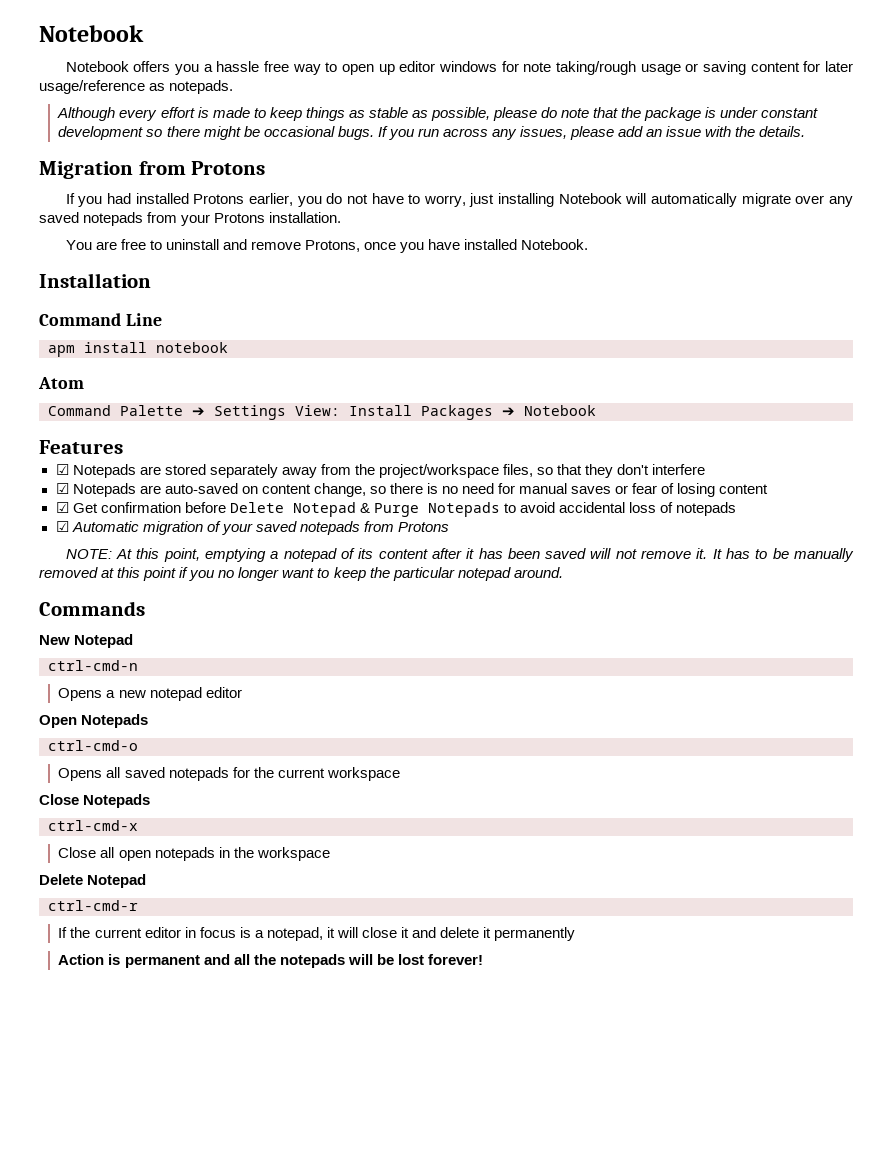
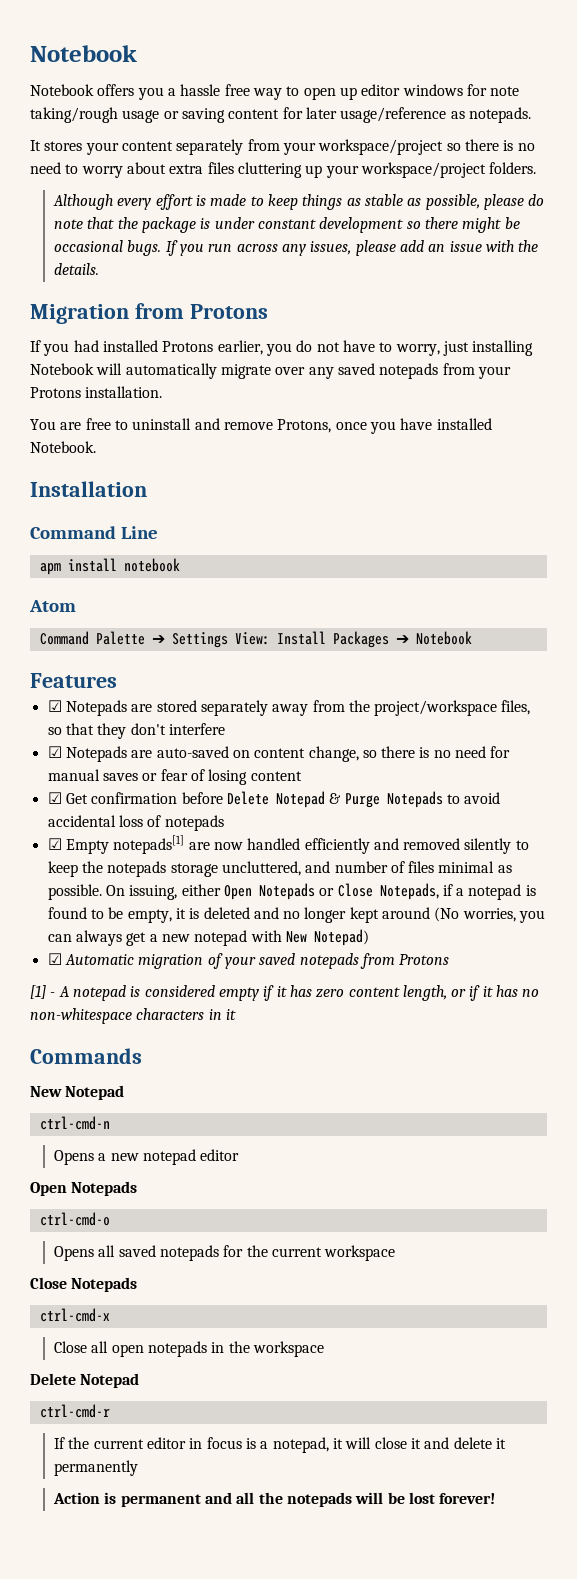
(234, 87) none -> [30,139,535,155] [30,162,537,178] // It stores your content separately from your workspace/project so there is no need to worry about extra files cluttering up your workspace/project folders.
(737, 509) none -> [47,835,529,854] [47,861,512,877] [47,883,536,900] [47,907,546,923] [47,929,369,946] // ☑ Empty notepads[1] are now handled efficiently and removed silently to keep the notepads storage uncluttered, and number of files minimal as possible. On issuing, either Open Notepads or Close Notepads, if a notepad is found to be empty, it is deleted and no longer kept around (No worries, you can always get a new notepad with New Notepad)
[65,548,855,562] [39,567,563,581] NOTE: At this point, emptying a notepad of its content after it has been saved will not remove it. It has to be manually removed at this point if you no longer want to keep the particular notepad around. -> [30,985,540,1001] [30,1008,236,1024] [1] - A notepad is considered empty if it has zero content length, or if it has no non-whitespace characters in it

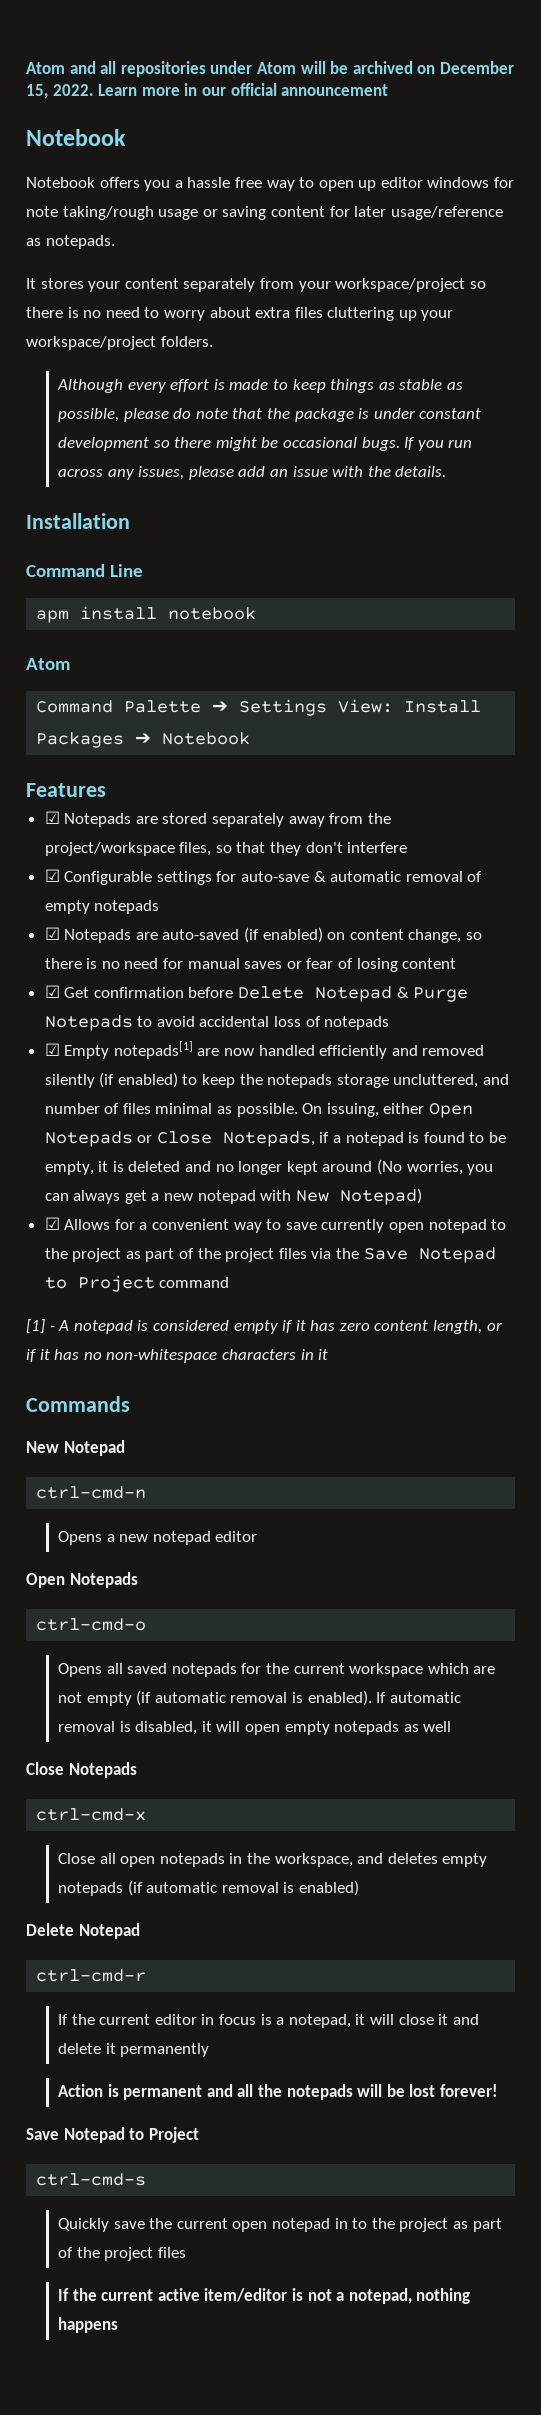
(30, 53) none -> [26,61,514,77] [26,83,389,99] Atom and all repositories under Atom will be archived on December 15, 2022. Learn more in our official announcement //
[30,303,268,324] [30,340,534,356] [30,363,511,379] [30,386,163,398] [30,418,492,434] [30,441,96,453] // Migration from Protons // If you had installed Protons earlier, you do not have to worry, just installing Notebook will automatically migrate over any saved notepads from your Protons installation. // You are free to uninstall and remove Protons, once you have installed Notebook. -> (447, 471) none
(225, 729) none -> [44,869,483,885] [44,900,160,914] // ☑ Configurable settings for auto-save & automatic removal of empty notepads
(229, 752) none -> [244,927,323,943] (if enabled)
(512, 846) none -> [99,1072,178,1088] (if enabled)
[64,953,450,969] Automatic migration of your saved notepads from Protons -> [64,1219,507,1233] [44,1247,496,1263] [44,1275,230,1292] Allows for a convenient way to save currently open notepad to the project as part of the project files via the Save Notepad to Project command
(396, 1253) none -> [427,1663,496,1674] [58,1690,461,1706] [58,1721,452,1735] which are not empty (if automatic removal is enabled). If automatic removal is disabled, it will open empty notepads as well
[253,1341,325,1357] workspace -> [274,1853,488,1867] [58,1880,359,1896] workspace, and deletes empty notepads (if automatic removal is enabled)
(496, 1498) none -> [26,2127,199,2143] [36,2173,147,2186] [58,2218,502,2232] [58,2247,186,2261] [58,2288,471,2304] [58,2317,119,2333] // Save Notepad to Project // ctrl-cmd-s // Quickly save the current open notepad in to the project as part of the project files // If the current active item/editor is not a notepad, nothing happens

